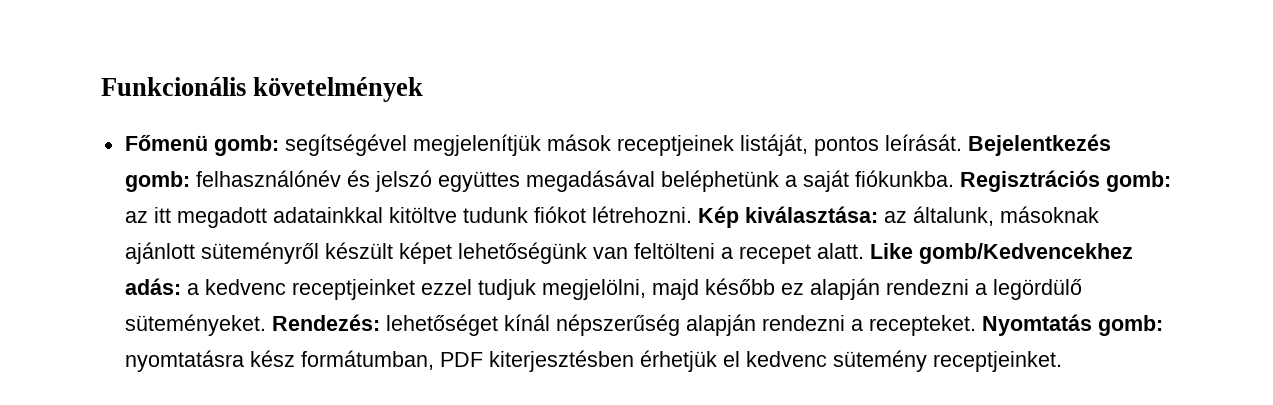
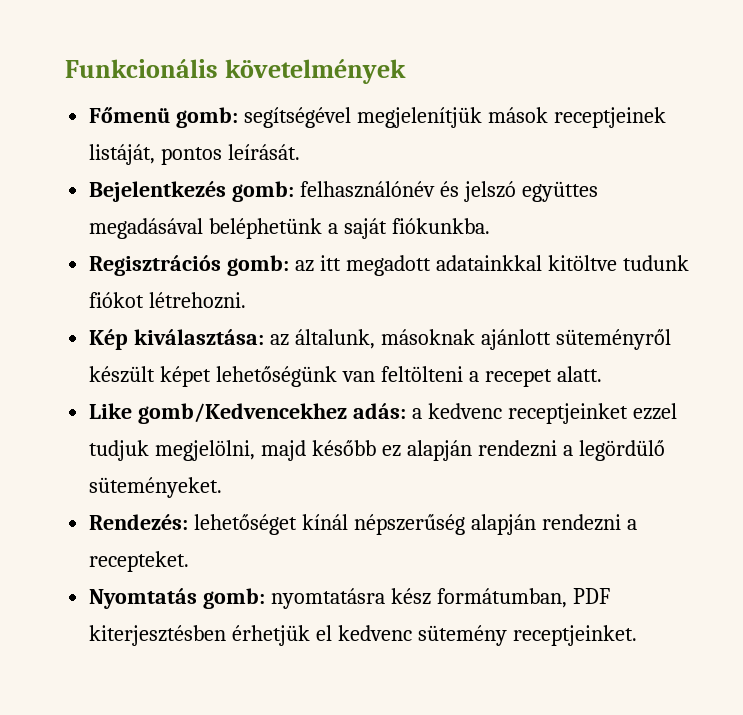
(962, 142) none -> (301, 152) //
(954, 178) none -> (490, 226) //
(692, 214) none -> (247, 300) //
(864, 251) none -> (602, 374) //
(266, 325) none -> (223, 487) //
(976, 325) none -> (190, 561) //

